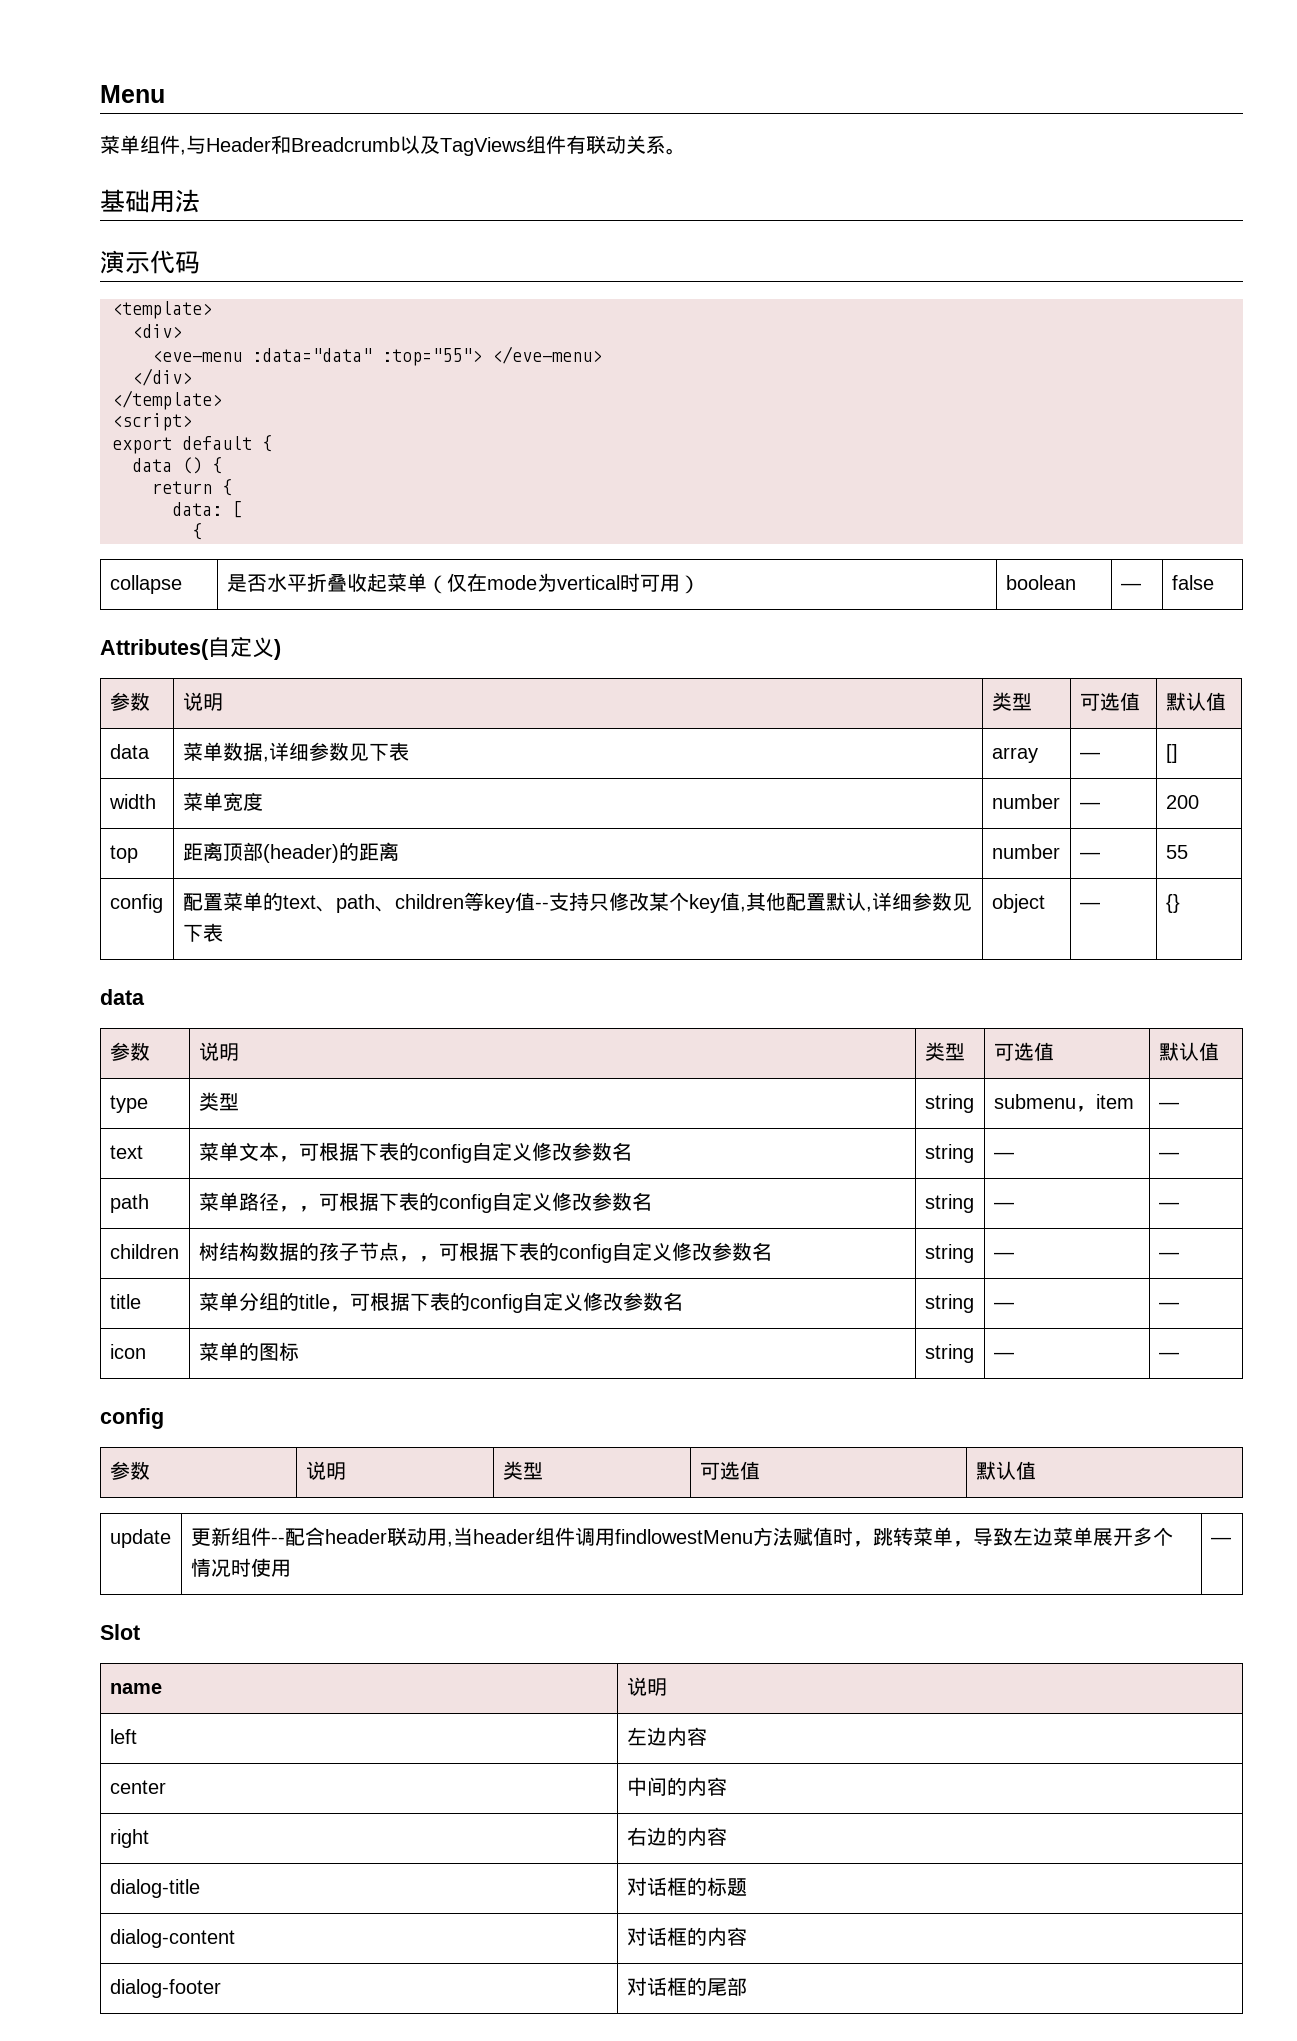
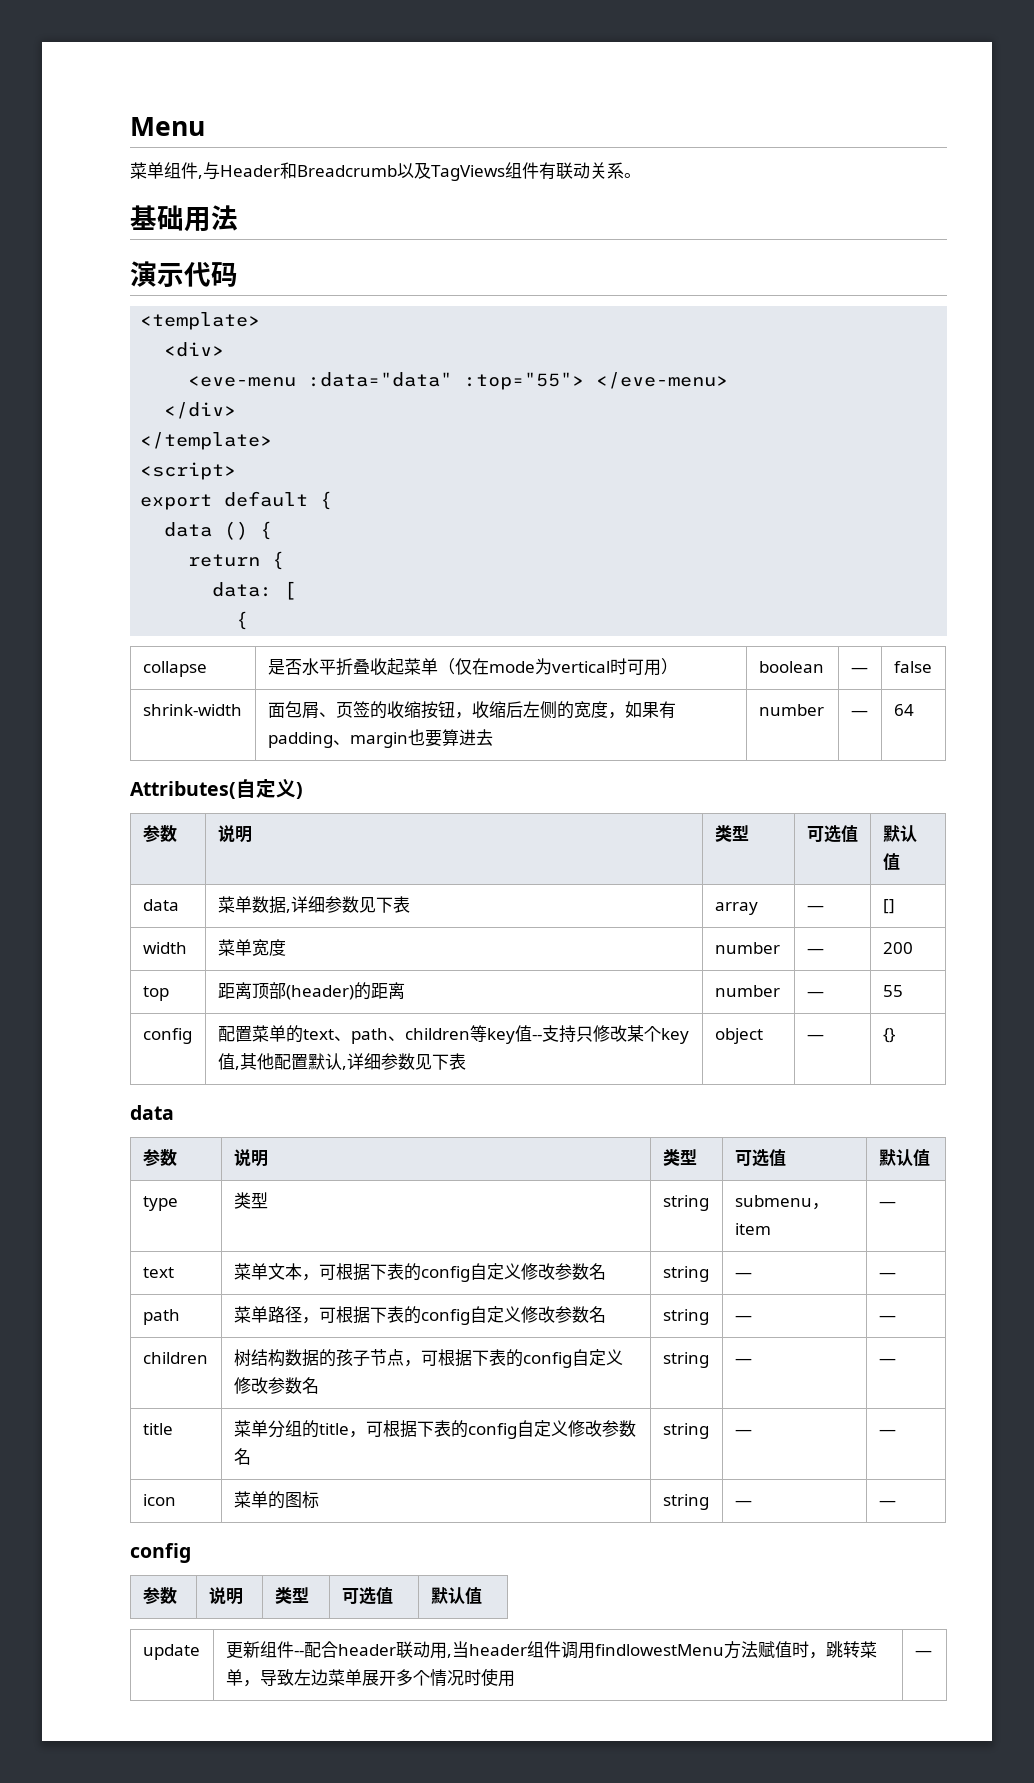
(1214, 582) none -> [142,704,242,716] [267,701,676,719] [267,729,493,748] [758,704,824,716] [850,710,868,716] [893,704,914,716] // shrink-width | 面包屑、页签的收缩按钮，收缩后左侧的宽度，如果有padding、margin也要算进去 | number | — | 64
[298,1206,319,1212] ， -> (319, 1320) none
[418,1256,439,1262] ， -> (421, 1363) none
[100,1624,140,1640] [109,1683,162,1694] [626,1677,667,1696] [109,1729,137,1744] [626,1727,707,1746] [109,1780,166,1794] [626,1777,727,1796] [109,1829,149,1848] [626,1827,727,1846] [109,1879,200,1898] [626,1877,747,1896] [109,1929,235,1948] [626,1927,747,1946] [109,1979,221,1998] [626,1977,747,1996] // Slot // name | 说明 // left | 左边内容 // center | 中间的内容 // right | 右边的内容 // dialog-title | 对话框的标题 // dialog-content | 对话框的内容 // dialog-footer | 对话框的尾部 -> (932, 1653) none

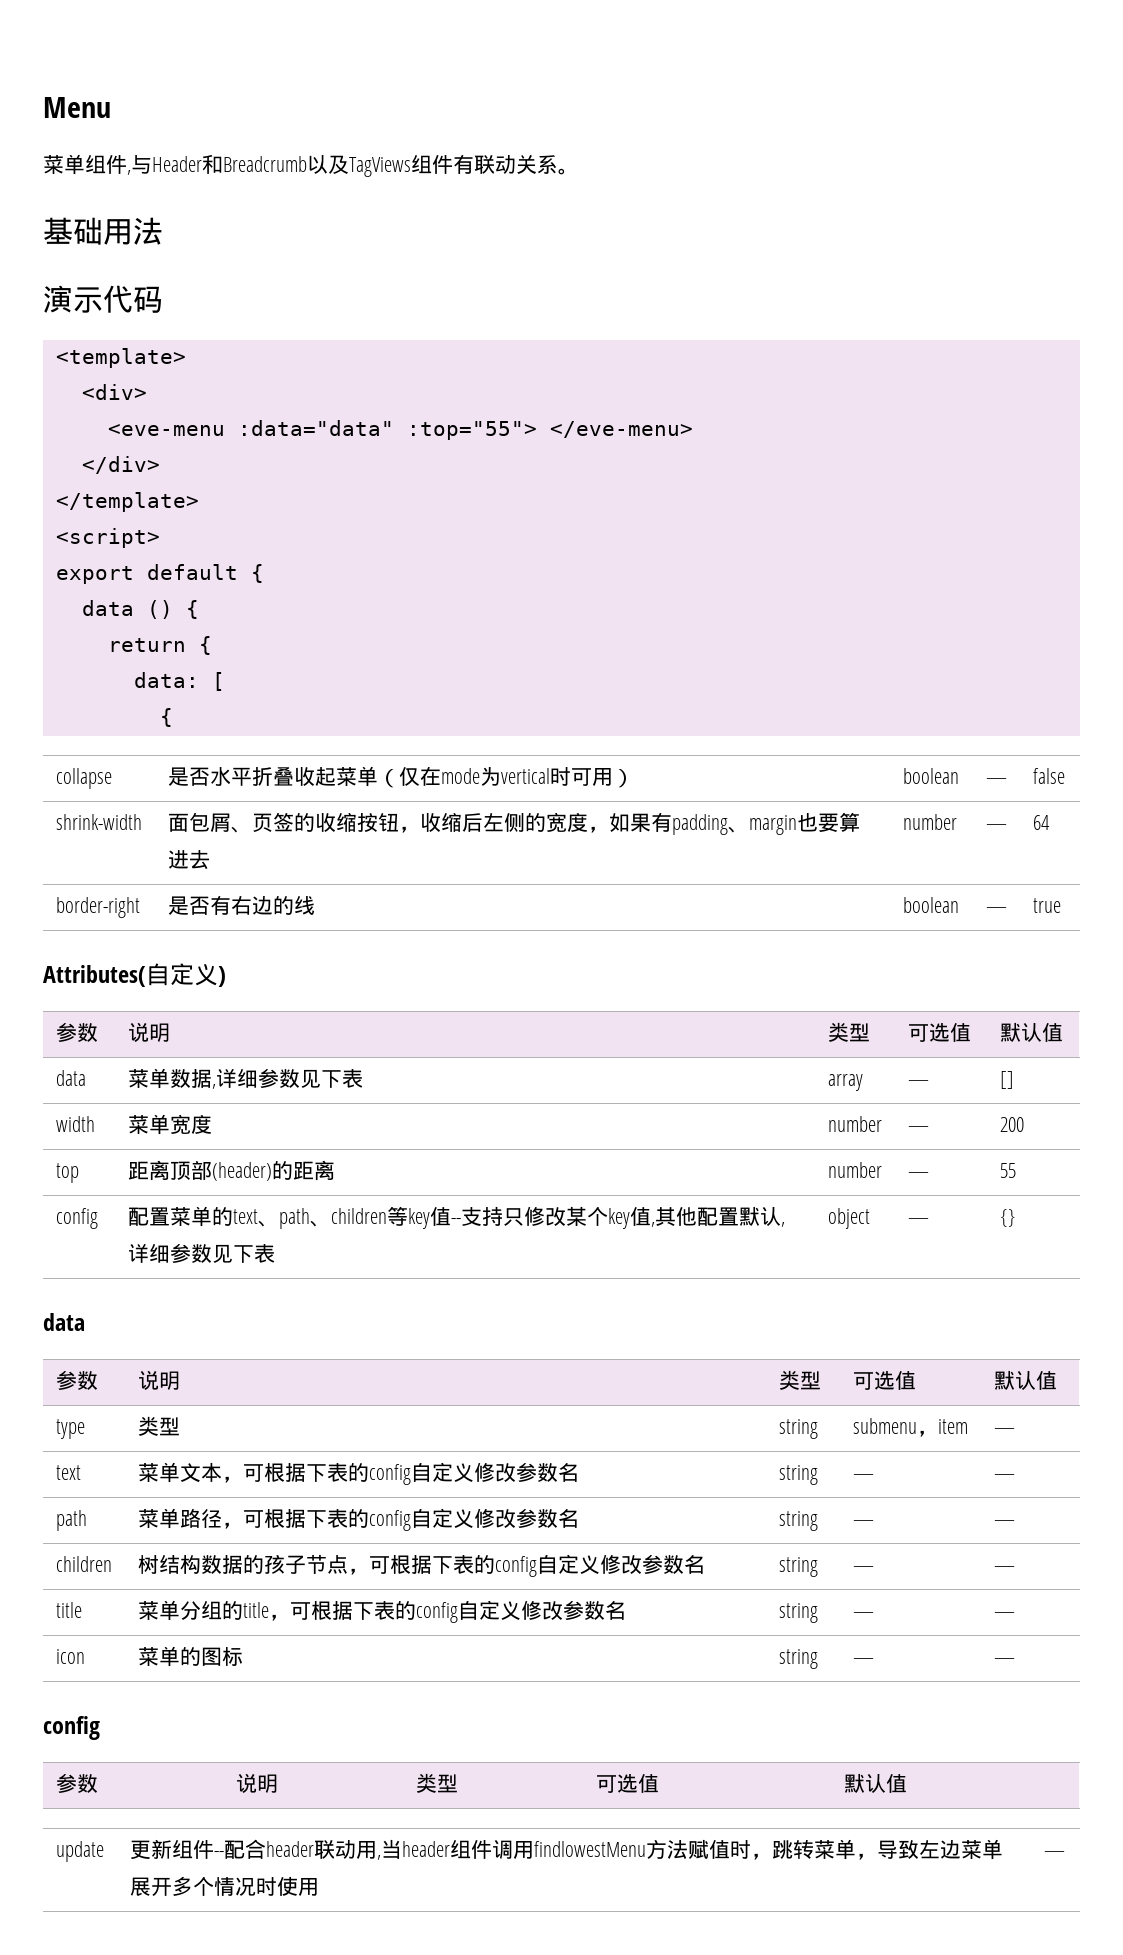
(914, 710) none -> [55,897,140,918] [167,895,315,915] [902,897,959,913] [985,907,1007,913] [1032,898,1061,913] // border-right | 是否有右边的线 | boolean | — | true

